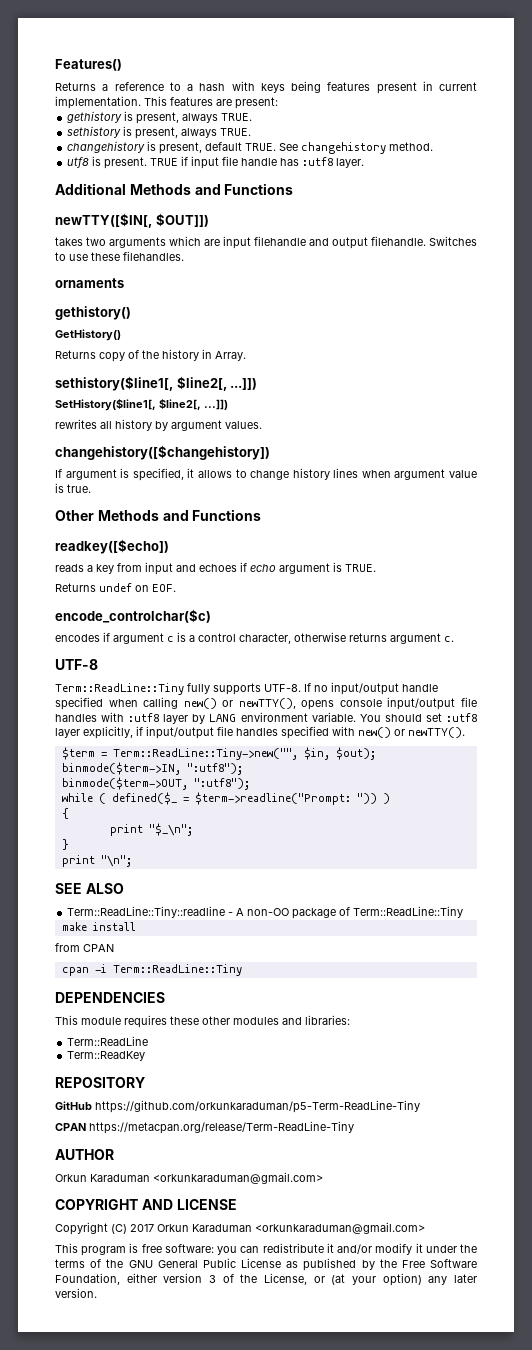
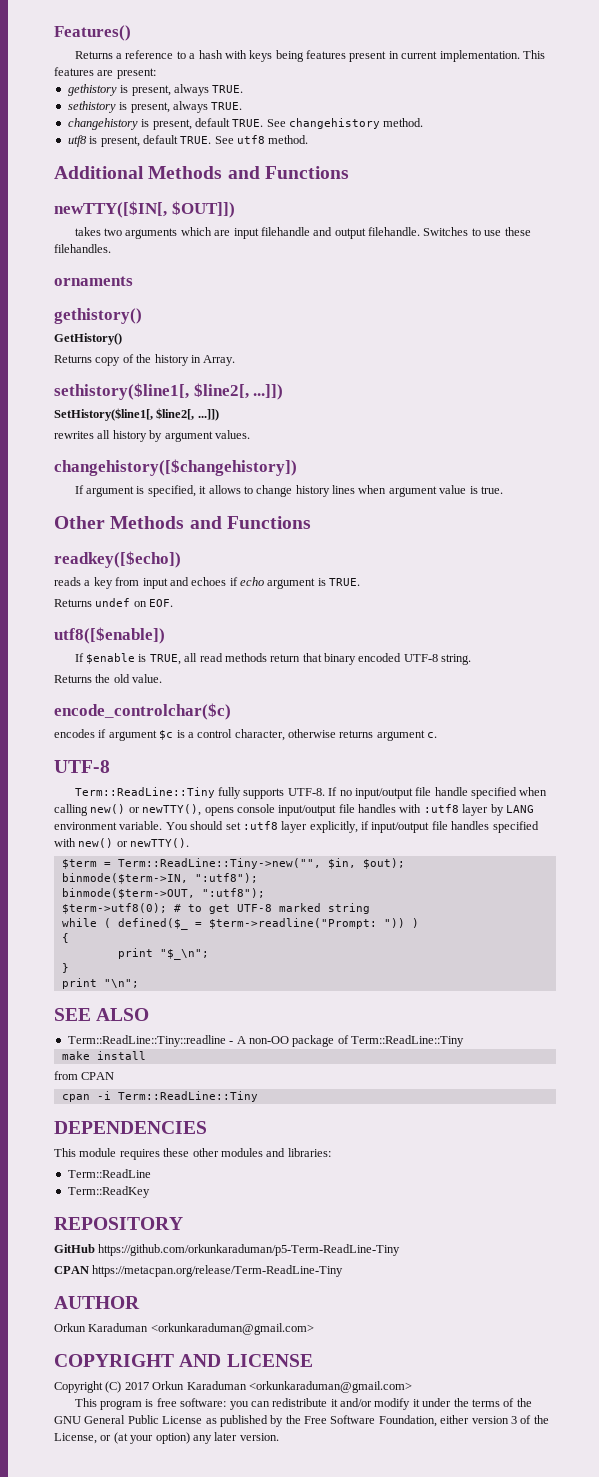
[104,156,365,169] present. TRUE if input file handle has :utf8 layer. -> [100,135,309,147] present, default TRUE. See utf8 method.
(176, 588) none -> [54,627,165,644] [74,653,472,665] [54,674,163,683] // utf8([$enable]) // If $enable is TRUE, all read methods return that binary encoded UTF-8 string. // Returns the old value.
[167,636,174,642] c -> [159,730,174,740] $c
(399, 688) none -> [415,787,432,796] file
(250, 784) none -> [61,903,370,914] // $term->utf8(0); # to get UTF-8 marked string

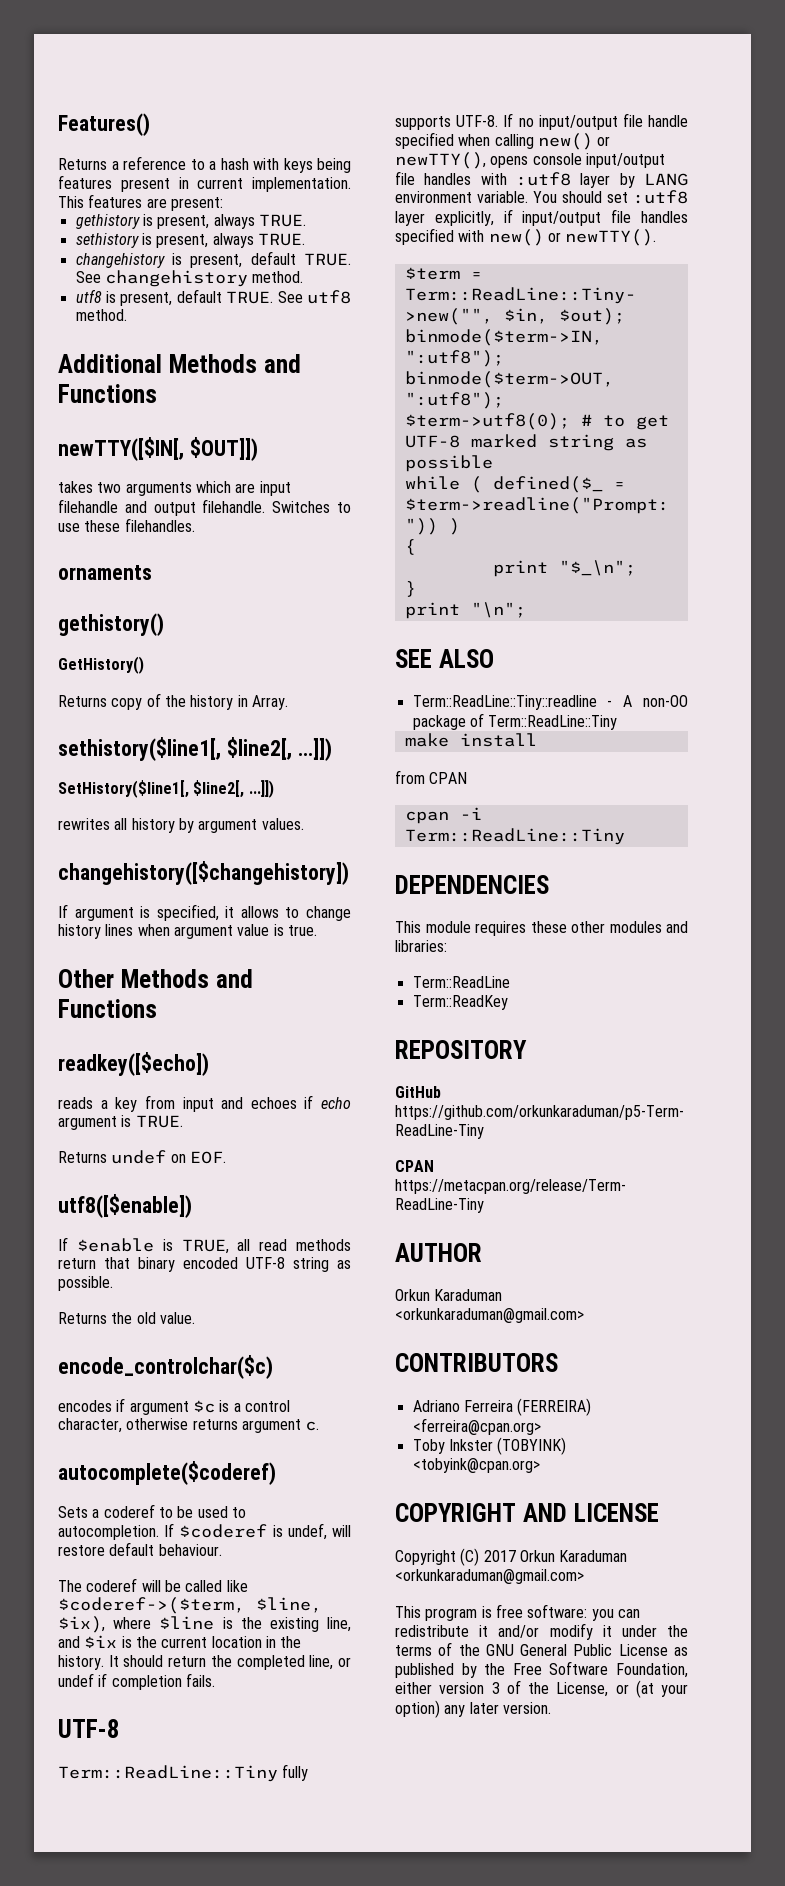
[441,654,472,665] string. -> [293,1257,351,1272] [58,1276,113,1291] string as possible.
(438, 735) none -> [58,1461,276,1485] [58,1504,246,1518] [58,1523,351,1540] [58,1542,222,1556] [58,1578,248,1592] [58,1597,322,1614] [58,1616,351,1633] [58,1635,302,1648] [58,1655,352,1670] [58,1673,215,1690] // autocomplete($coderef) // Sets a coderef to be used to autocompletion. If $coderef is undef, will restore default behaviour. // The coderef will be called like $coderef->($term, $line, $ix), where $line is the existing line, and $ix is the current location in the history. It should return the completed line, or undef if completion fails.
(370, 908) none -> [624,438,647,448] [404,455,493,472] as possible
(314, 1329) none -> [395,1353,558,1372] [412,1398,592,1416] [412,1418,541,1435] [412,1437,567,1455] [412,1458,540,1473] // CONTRIBUTORS // Adriano Ferreira (FERREIRA) <ferreira@cpan.org> // Toby Inkster (TOBYINK) <tobyink@cpan.org>

